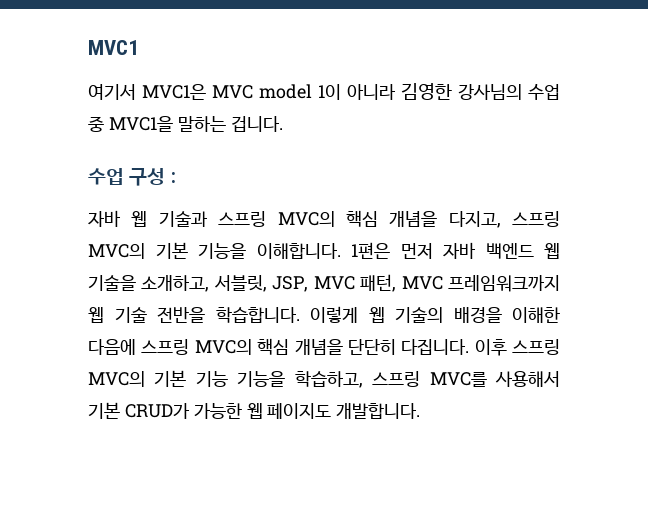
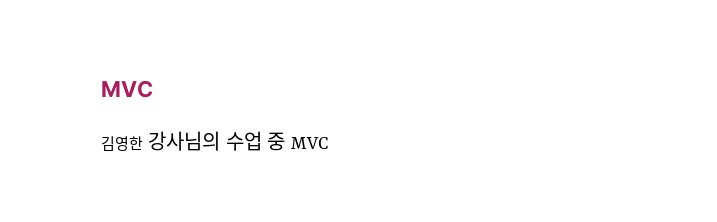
[88,40,139,55] [88,83,560,100] [88,116,283,132] [88,168,176,186] [88,210,560,228] [88,242,560,259] [88,274,561,292] [88,306,560,323] [88,338,560,356] [88,370,560,388] [88,402,421,419] MVC1 // 여기서 MVC1은 MVC model 1이 아니라 김영한 강사님의 수업 중 MVC1을 말하는 겁니다. // 수업 구성 : // 자바 웹 기술과 스프링 MVC의 핵심 개념을 다지고, 스프링 MVC의 기본 기능을 이해합니다. 1편은 먼저 자바 백엔드 웹 기술을 소개하고, 서블릿, JSP, MVC 패턴, MVC 프레임워크까지 웹 기술 전반을 학습합니다. 이렇게 웹 기술의 배경을 이해한 다음에 스프링 MVC의 핵심 개념을 단단히 다집니다. 이후 스프링 MVC의 기본 기능 기능을 학습하고, 스프링 MVC를 사용해서 기본 CRUD가 가능한 웹 페이지도 개발합니다. -> [101,80,153,98] [101,131,328,151] MVC // 김영한 강사님의 수업 중 MVC

